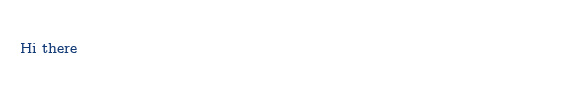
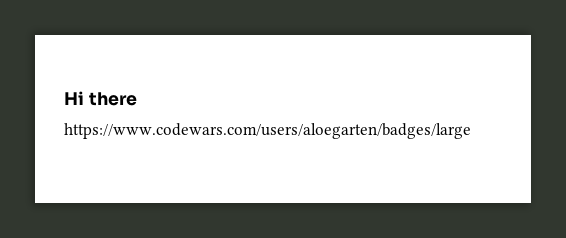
(77, 48) none -> [64,123,471,139] // https://www.codewars.com/users/aloegarten/badges/large

